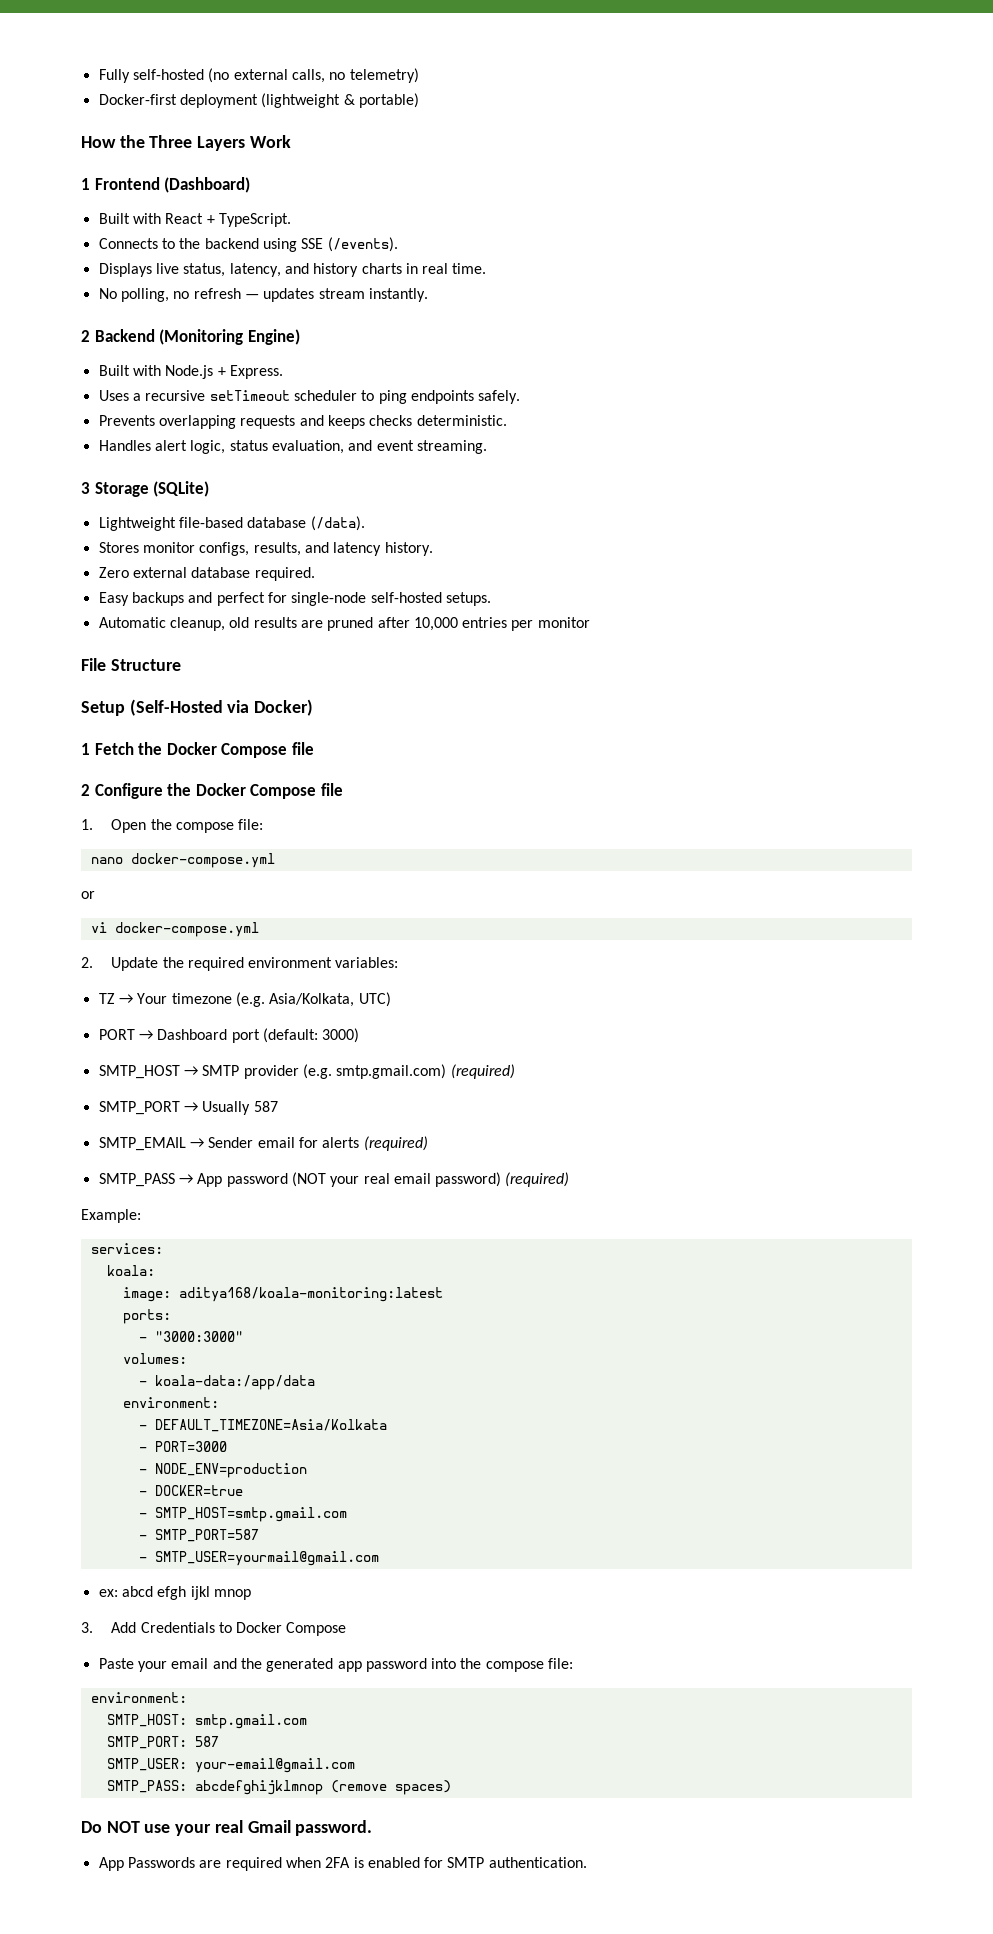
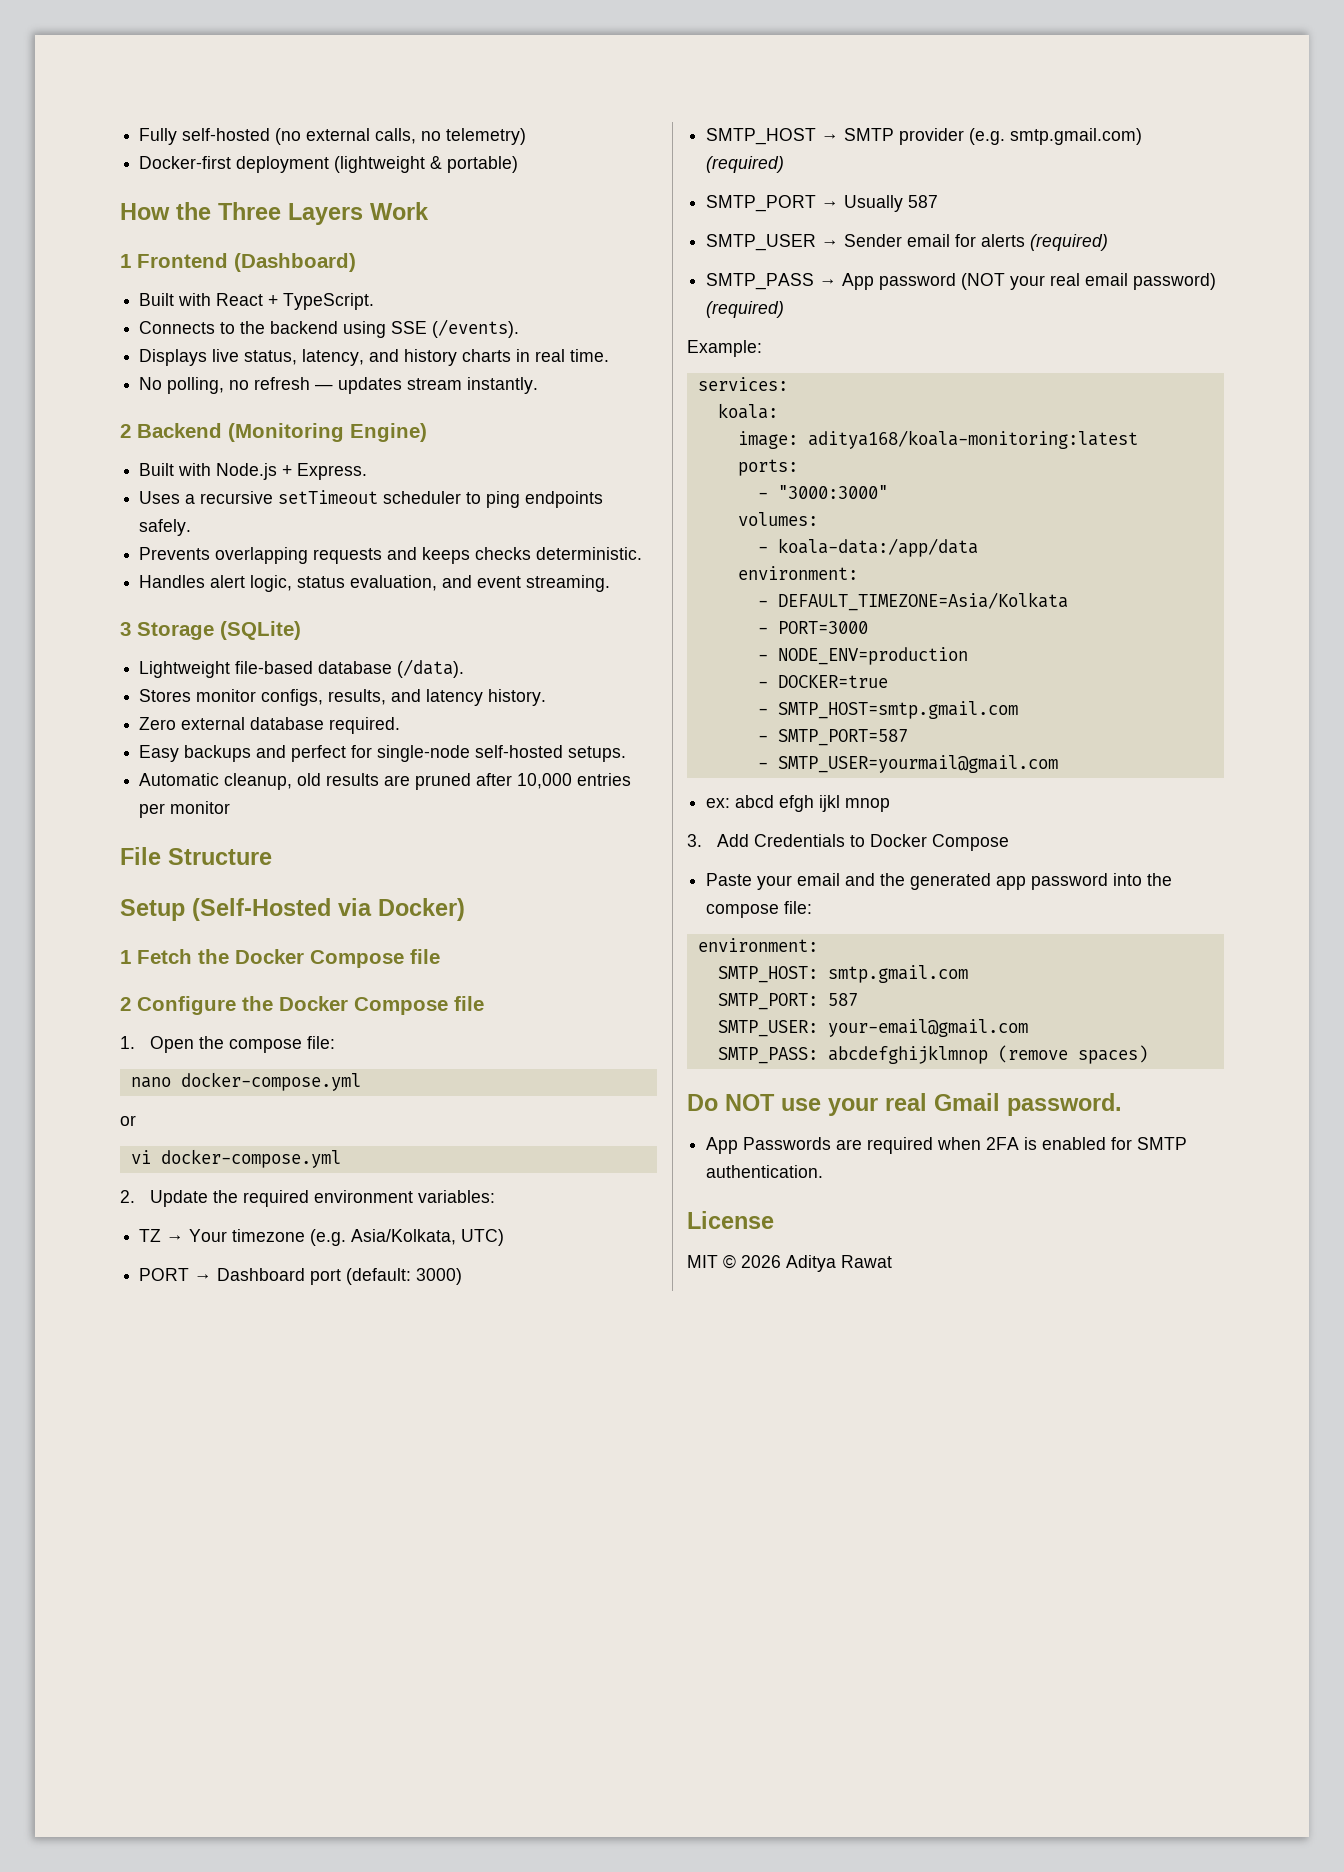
[98,1137,186,1151] SMTP_EMAIL -> [706,234,817,251] SMTP_USER
(587, 1862) none -> [687,1211,774,1229] [687,1254,892,1272] // License // MIT © 2026 Aditya Rawat

